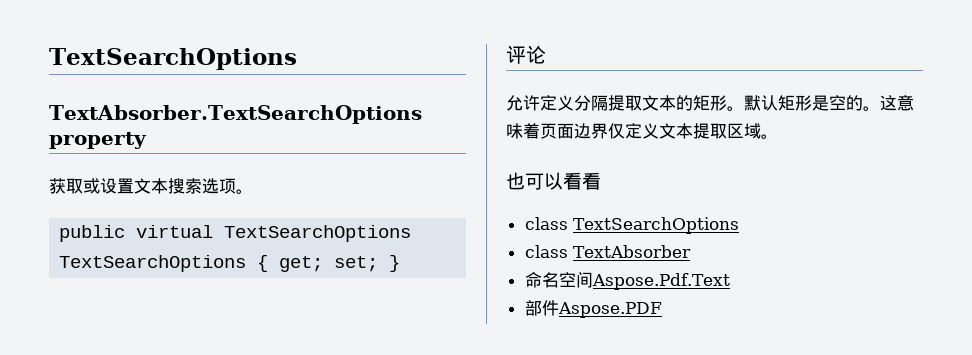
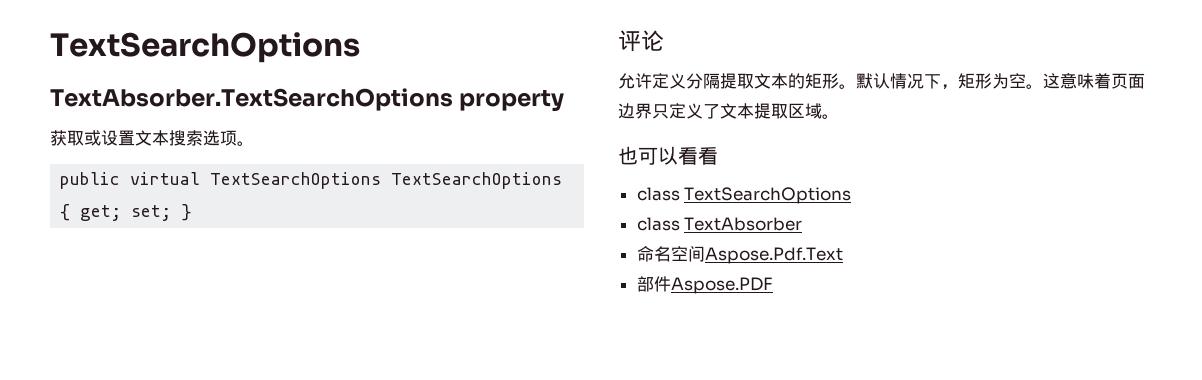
[778,95,863,111] 矩形是空的 -> [890,73,1026,90] 情况下，矩形为空
[608,123,659,139] 仅定义 -> [652,103,720,119] 只定义了

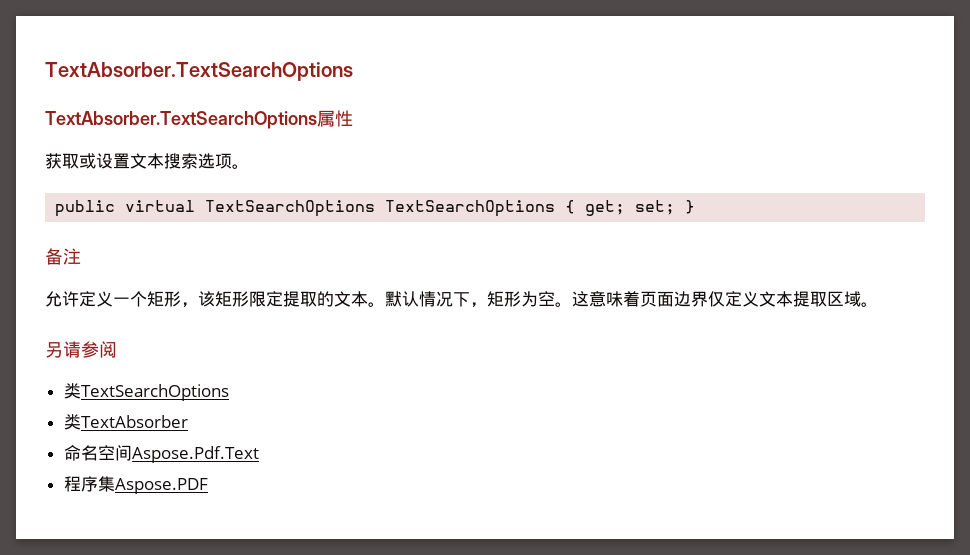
[50,32,360,63] [50,88,565,111] TextSearchOptions // TextAbsorber.TextSearchOptions property -> [45,62,353,81] [45,110,353,129] TextAbsorber.TextSearchOptions // TextAbsorber.TextSearchOptions属性
[618,30,664,52] 评论 -> [45,248,81,265] 备注
[686,73,839,89] 分隔提取文本的矩形 -> [113,291,368,308] 一个矩形，该矩形限定提取的文本
[652,103,720,119] 只定义了 -> [708,291,759,307] 仅定义
[618,146,718,165] [636,187,852,204] [636,217,680,231] 也可以看看 // class TextSearchOptions // class -> [45,341,117,358] [63,383,229,401] [63,414,81,430] 另请参阅 // 类TextSearchOptions // 类
[636,276,671,292] 部件 -> [63,476,115,492] 程序集

